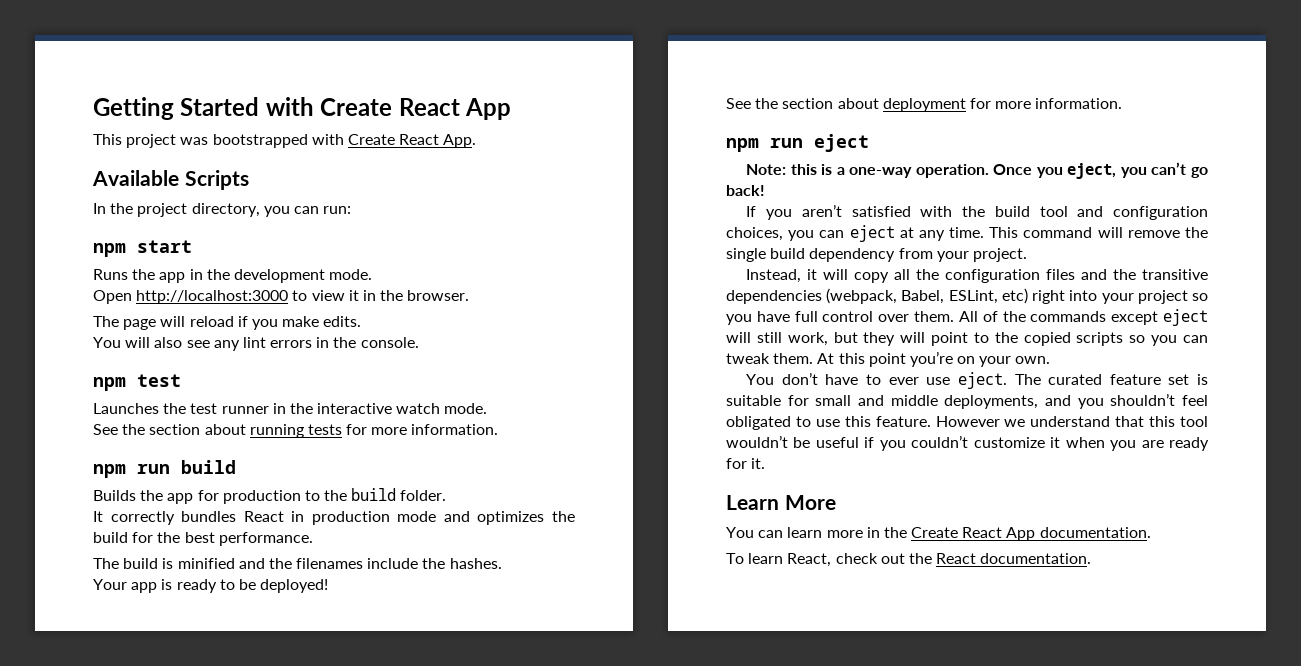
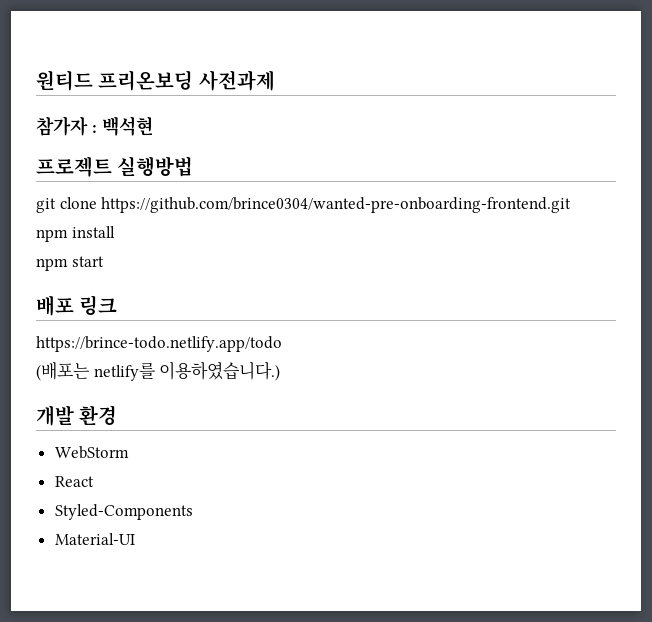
[93,97,512,120] [93,134,477,148] [92,170,249,190] [93,203,352,217] [93,240,192,257] [93,269,373,283] [93,290,470,304] [93,316,362,330] [93,337,419,351] [93,374,181,391] [93,403,488,414] [93,424,499,438] [93,460,236,478] [93,488,447,504] [93,511,575,525] [93,532,313,546] [93,558,502,569] [93,579,329,593] [726,98,1123,112] [726,134,869,152] [746,162,1208,179] [726,185,765,196] [746,204,1208,220] [726,225,1208,242] [726,248,1027,262] [746,269,1208,283] [726,288,1208,304] [726,309,1208,326] [726,332,1208,346] [726,351,1051,367] [746,372,1208,389] [726,393,1208,409] [726,416,1208,430] [726,435,1209,451] [726,458,766,469] [726,495,836,510] [726,527,1151,541] [726,553,1092,567] Getting Started with Create React App // This project was bootstrapped with Create React App. // Available Scripts // In the project directory, you can run: // npm start // Runs the app in the development mode. // Open http://localhost:3000 to view it in the browser. // The page will reload if you make edits. // You will also see any lint errors in the console. // npm test // Launches the test runner in the interactive watch mode. // See the section about running tests for more information. // npm run build // Builds the app for production to the build folder. // It correctly bundles React in production mode and optimizes the build for the best performance. // The build is minified and the filenames include the hashes. // Your app is ready to be deployed! // See the section about deployment for more information. // npm run eject // Note: this is a one-way operation. Once you eject, you can’t go back! // If you aren’t satisfied with the build tool and configuration choices, you can eject at any time. This command will remove the single build dependency from your project. // Instead, it will copy all the configuration files and the transitive dependencies (webpack, Babel, ESLint, etc) right into your project so you have full control over them. All of the commands except eject will still work, but they will point to the copied scripts so you can tweak them. At this point you’re on your own. // You don’t have to ever use eject. The curated feature set is suitable for small and middle deployments, and you shouldn’t feel obligated to use this feature. However we understand that this tool wouldn’t be useful if you couldn’t customize it when you are ready for it. // Learn More // You can learn more in the Create React App documentation. // To learn React, check out the React documentation. -> [36,70,275,91] [36,116,153,136] [36,156,194,177] [36,197,572,213] [36,226,115,242] [36,256,104,271] [36,295,118,316] [36,336,282,352] [36,361,281,381] [36,405,118,426] [54,446,129,459] [54,476,94,487] [54,504,193,520] [54,533,135,545] 원티드 프리온보딩 사전과제 // 참가자 : 백석현 // 프로젝트 실행방법 // git clone https://github.com/brince0304/wanted-pre-onboarding-frontend.git // npm install // npm start // 배포 링크 // https://brince-todo.netlify.app/todo // (배포는 netlify를 이용하였습니다.) // 개발 환경 // WebStorm // React // Styled-Components // Material-UI

